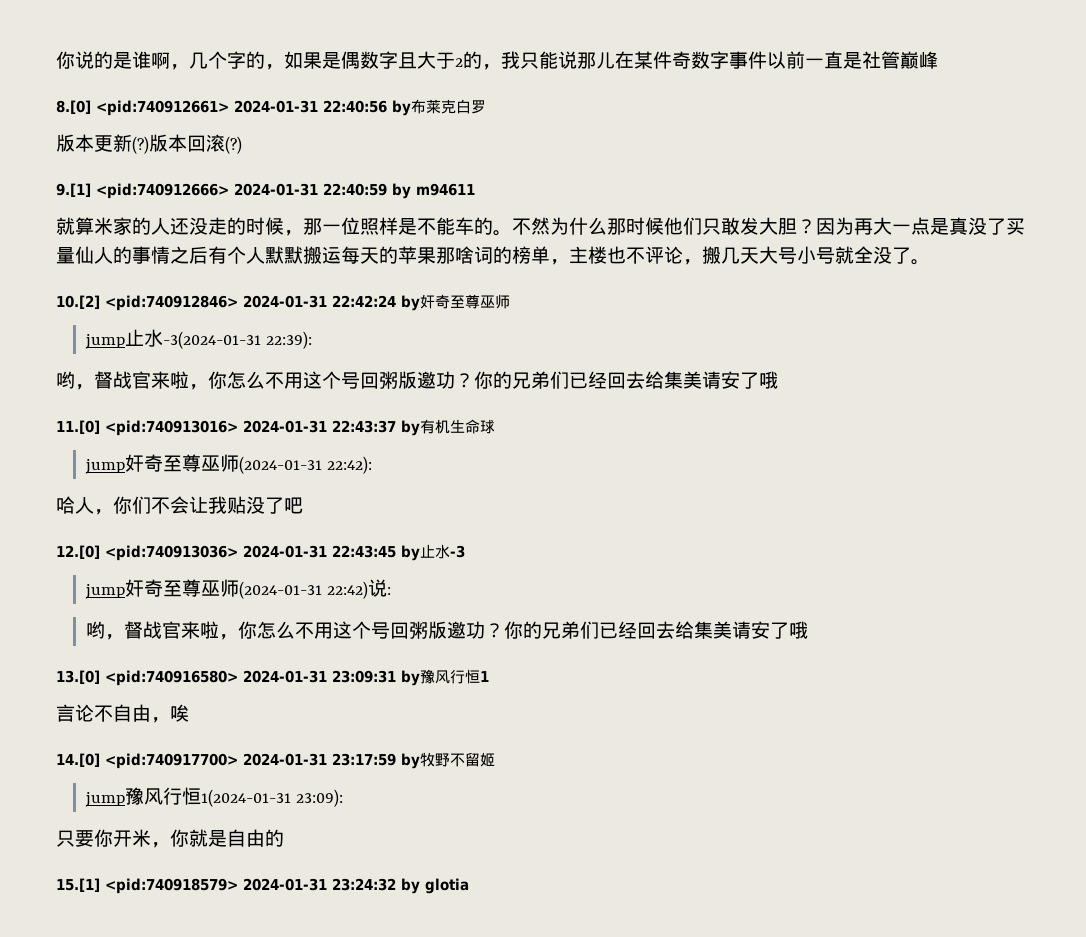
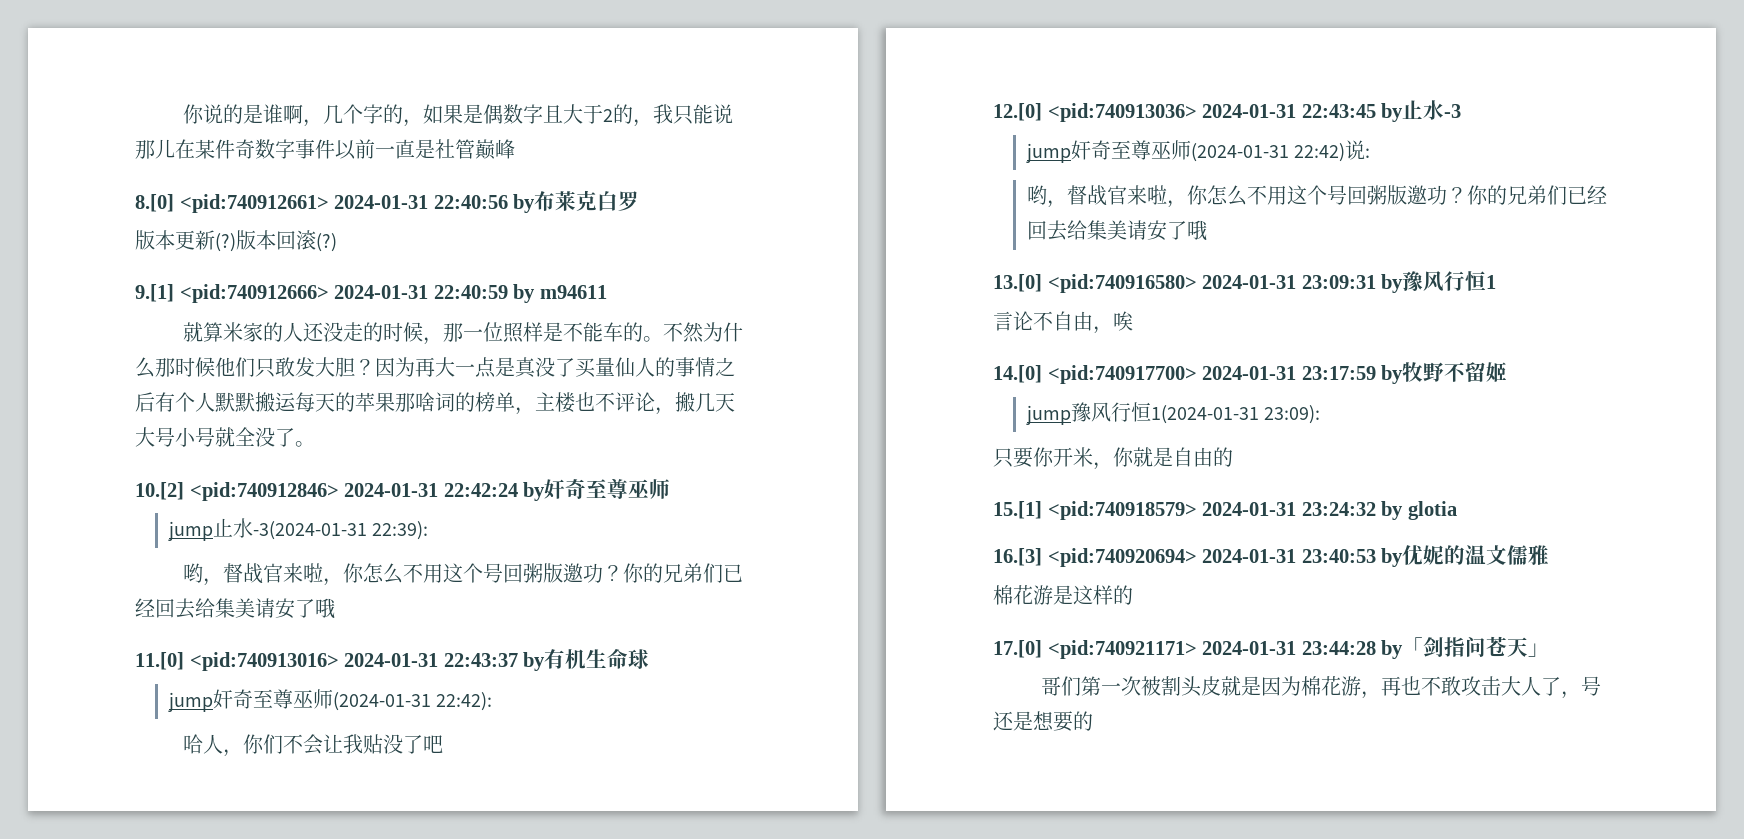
(469, 886) none -> [993,545,1550,567] [993,585,1133,605] [993,636,1550,659] [1041,676,1602,699] [993,711,1093,732] // 16.[3] <pid:740920694> 2024-01-31 23:40:53 by优妮的温文儒雅 // 棉花游是这样的 // 17.[0] <pid:740921171> 2024-01-31 23:44:28 by「剑指问苍天」 // 哥们第一次被割头皮就是因为棉花游，再也不敢攻击大人了，号还是想要的

